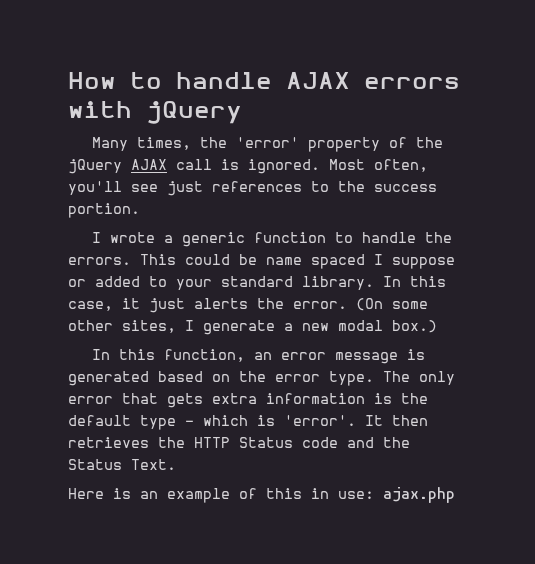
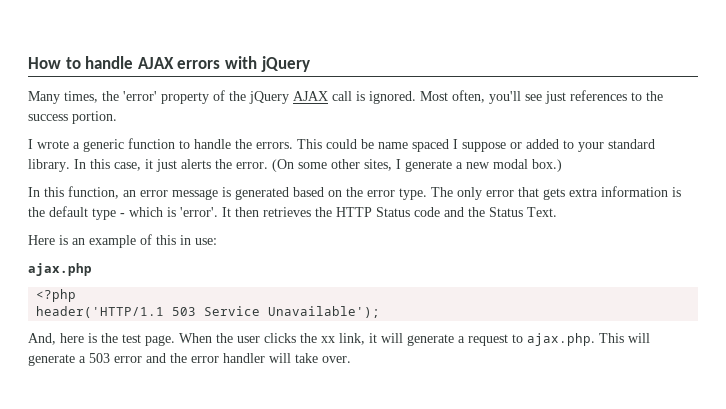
(374, 495) none -> (217, 241) //
(455, 495) none -> [36,289,77,302] [36,306,381,318] [28,333,650,346] [28,353,351,366] // <?php // header('HTTP/1.1 503 Service Unavailable'); // And, here is the test page. When the user clicks the xx link, it will generate a request to ajax.php. This will generate a 503 error and the error handler will take over.

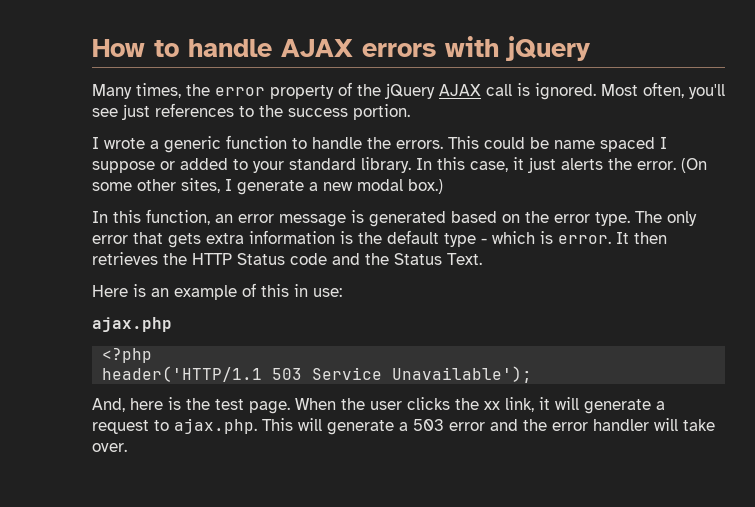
[123,91,157,101] 'error' -> [215,87,265,96] error
[180,207,218,217] 'error'. -> [558,235,611,244] error.

